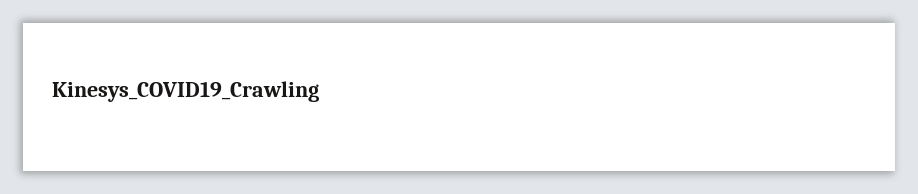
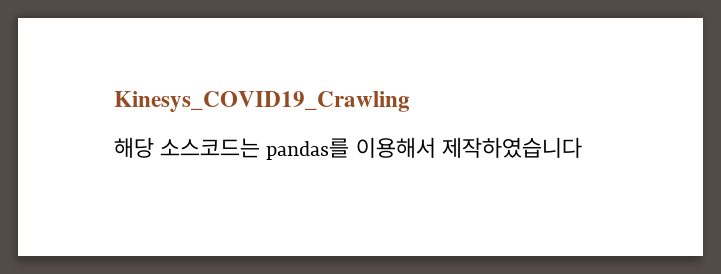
(319, 91) none -> [114,137,582,160] // 해당 소스코드는 pandas를 이용해서 제작하였습니다

